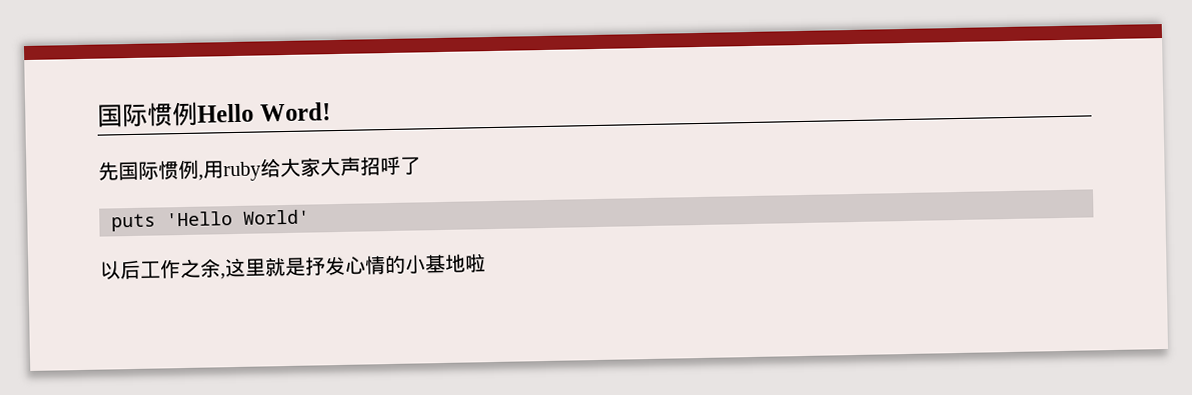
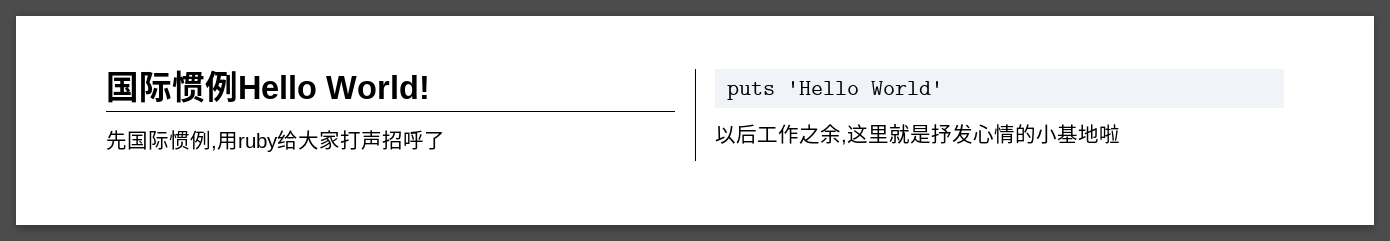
[259,102,331,122] Word! -> [326,75,430,99] World!
[320,156,341,177] 大 -> [340,130,361,150] 打

